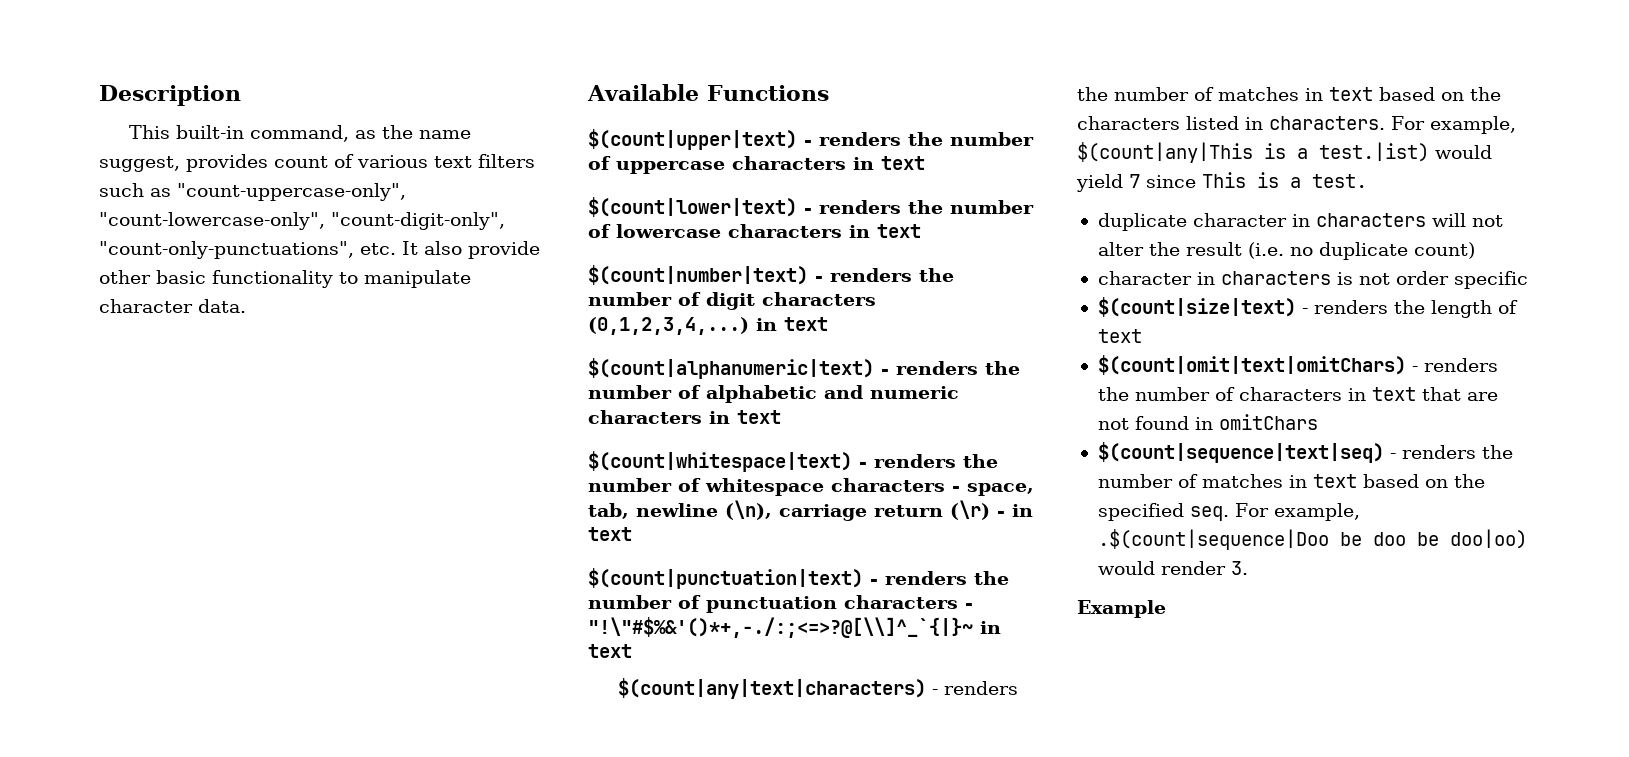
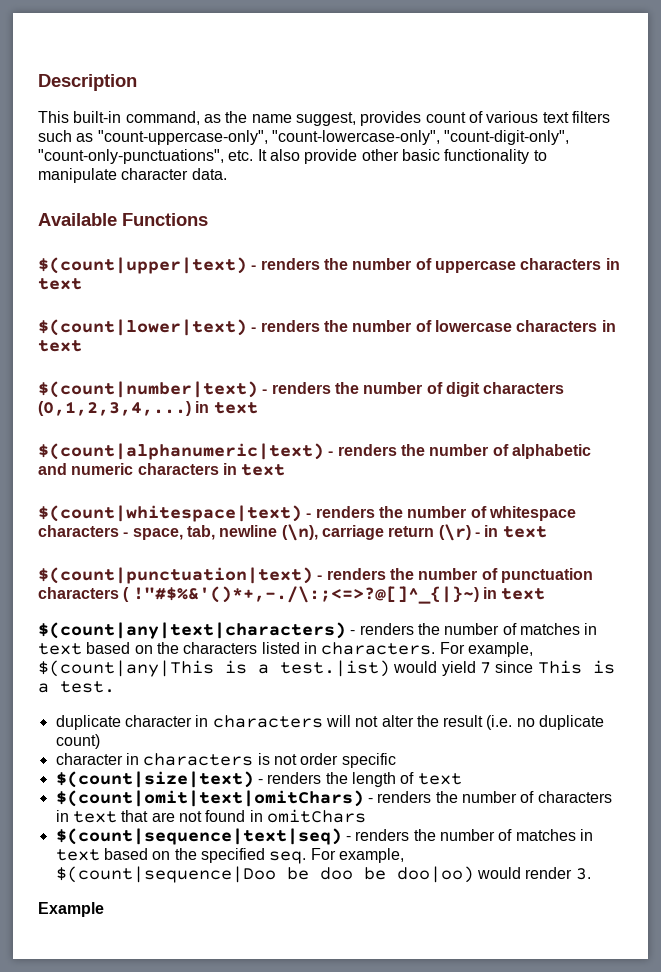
[965,603,973,609] [588,617,973,638] - "!\"#$%&'()*+,-./:;<=>?@[\\]^_`{|}~ -> [123,586,479,604] ( !"#$%&'()*+,-./\:;<=>?@[]^_{|}~)
[1097,529,1329,550] .$(count|sequence|Doo -> [55,866,276,883] $(count|sequence|Doo

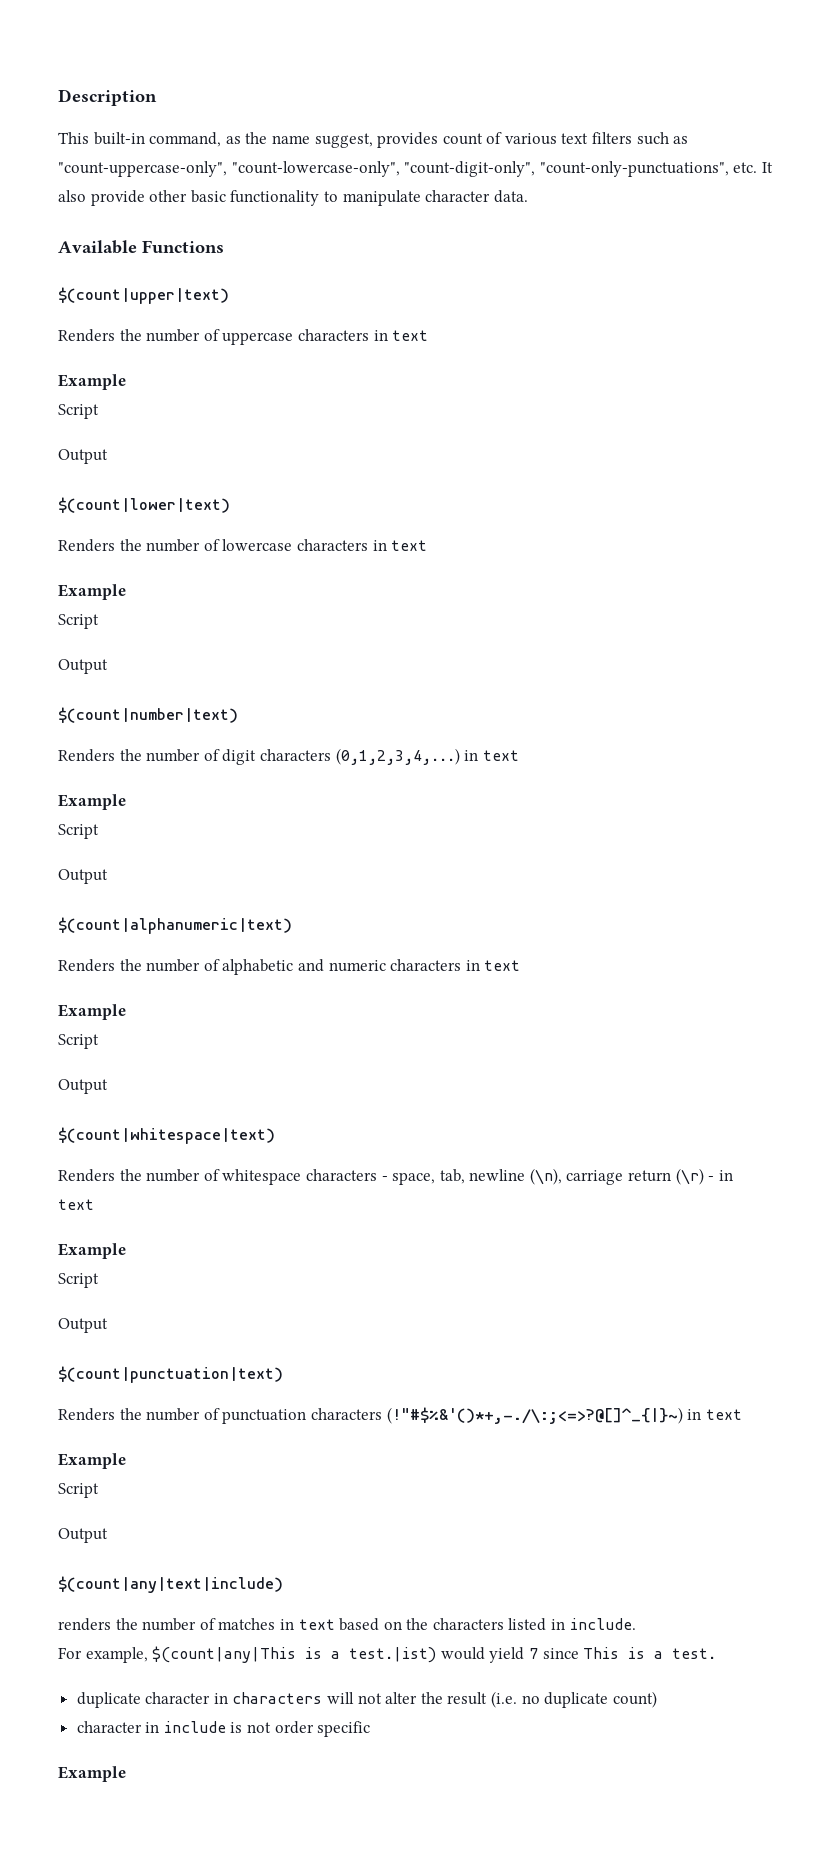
[251,258,320,270] - renders -> [58,329,115,342] // Renders
(82, 284) none -> [58,374,126,390] [58,404,99,419] [58,449,108,464] // Example // Script // Output
[251,320,320,332] - renders -> [58,539,115,552] // Renders
(82, 346) none -> [58,584,126,600] [58,614,99,629] [58,659,108,674] // Example // Script // Output
[262,382,331,394] - renders -> [58,749,115,762] // Renders
(258, 408) none -> [58,794,126,810] [58,824,99,839] [58,869,108,884] // Example // Script // Output
[328,444,397,456] - renders -> [58,959,115,972] // Renders
(286, 470) none -> [58,1004,126,1020] [58,1034,99,1049] [58,1079,108,1094] // Example // Script // Output
[306,506,375,518] - renders -> [58,1169,115,1182] // Renders
(547, 532) none -> [58,1243,126,1259] [58,1273,99,1288] [58,1318,108,1333] // Example // Script // Output
[317,568,386,580] - renders -> [58,1408,115,1421] // Renders
[123,586,546,604] [38,622,356,639] ( !"#$%&'()*+,-./\:;<=>?@[]^_{|}~) in text // $(count|any|text|characters) - -> [386,1407,742,1424] [58,1453,126,1469] [58,1483,99,1498] [58,1528,108,1543] [58,1576,283,1593] (!"#$%&'()*+,-./\:;<=>?@[]^_{|}~) in text // Example // Script // Output // $(count|any|text|include) //
[321,642,436,655] characters. -> [569,1618,636,1630] include. //
[143,753,254,766] characters -> [163,1721,226,1733] include
[55,771,462,788] [55,790,612,807] [55,809,366,823] [55,828,593,845] [55,848,404,864] [55,866,591,883] // $(count|size|text) - renders the length of text // $(count|omit|text|omitChars) - renders the number of characters in text that are not found in omitChars // $(count|sequence|text|seq) - renders the number of matches in text based on the specified seq. For example, $(count|sequence|Doo be doo be doo|oo) would render 3. -> (371, 1729) none

